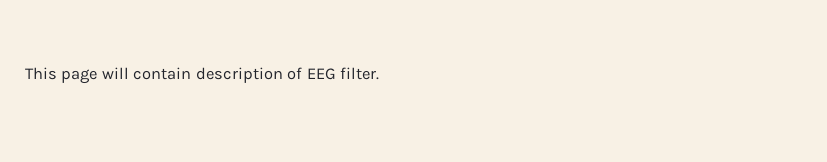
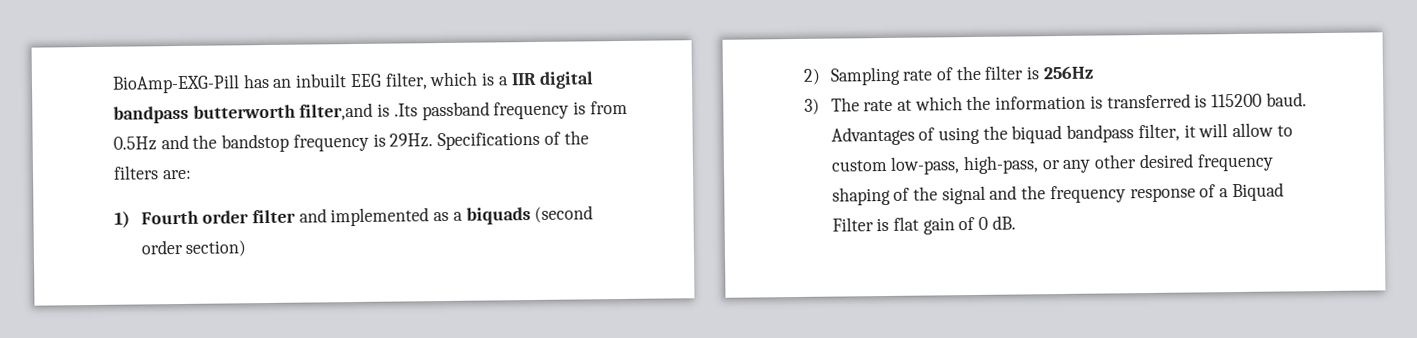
[25,67,380,84] This page will contain description of EEG filter. -> [112,71,595,94] [113,100,628,124] [113,130,589,153] [113,165,192,180] [114,205,594,228] [140,239,247,257] [803,65,1093,86] [804,92,1307,115] [830,122,1293,146] [830,153,1274,175] [831,182,1284,206] [831,215,1016,235] BioAmp-EXG-Pill has an inbuilt EEG filter, which is a IIR digital bandpass butterworth filter,and is .Its passband frequency is from 0.5Hz and the bandstop frequency is 29Hz. Specifications of the filters are: // 1) Fourth order filter and implemented as a biquads (second order section) // 2) Sampling rate of the filter is 256Hz // 3) The rate at which the information is transferred is 115200 baud. Advantages of using the biquad bandpass filter, it will allow to custom low-pass, high-pass, or any other desired frequency shaping of the signal and the frequency response of a Biquad Filter is flat gain of 0 dB.

